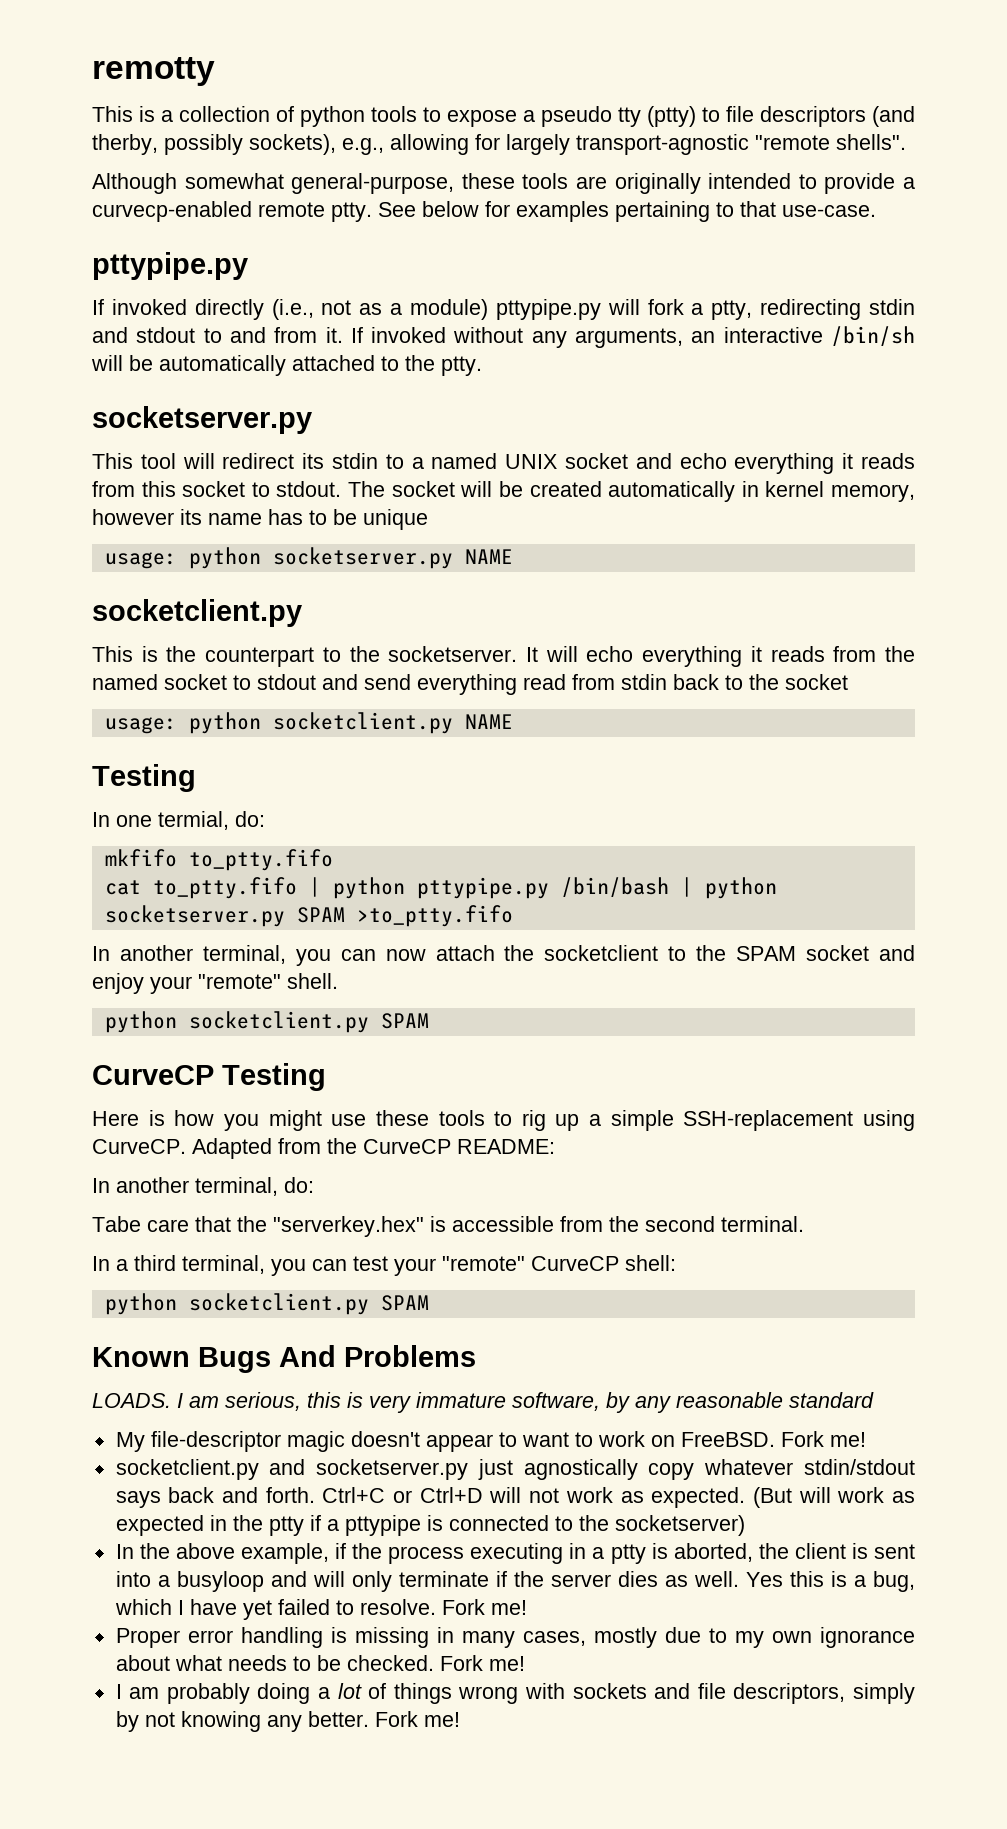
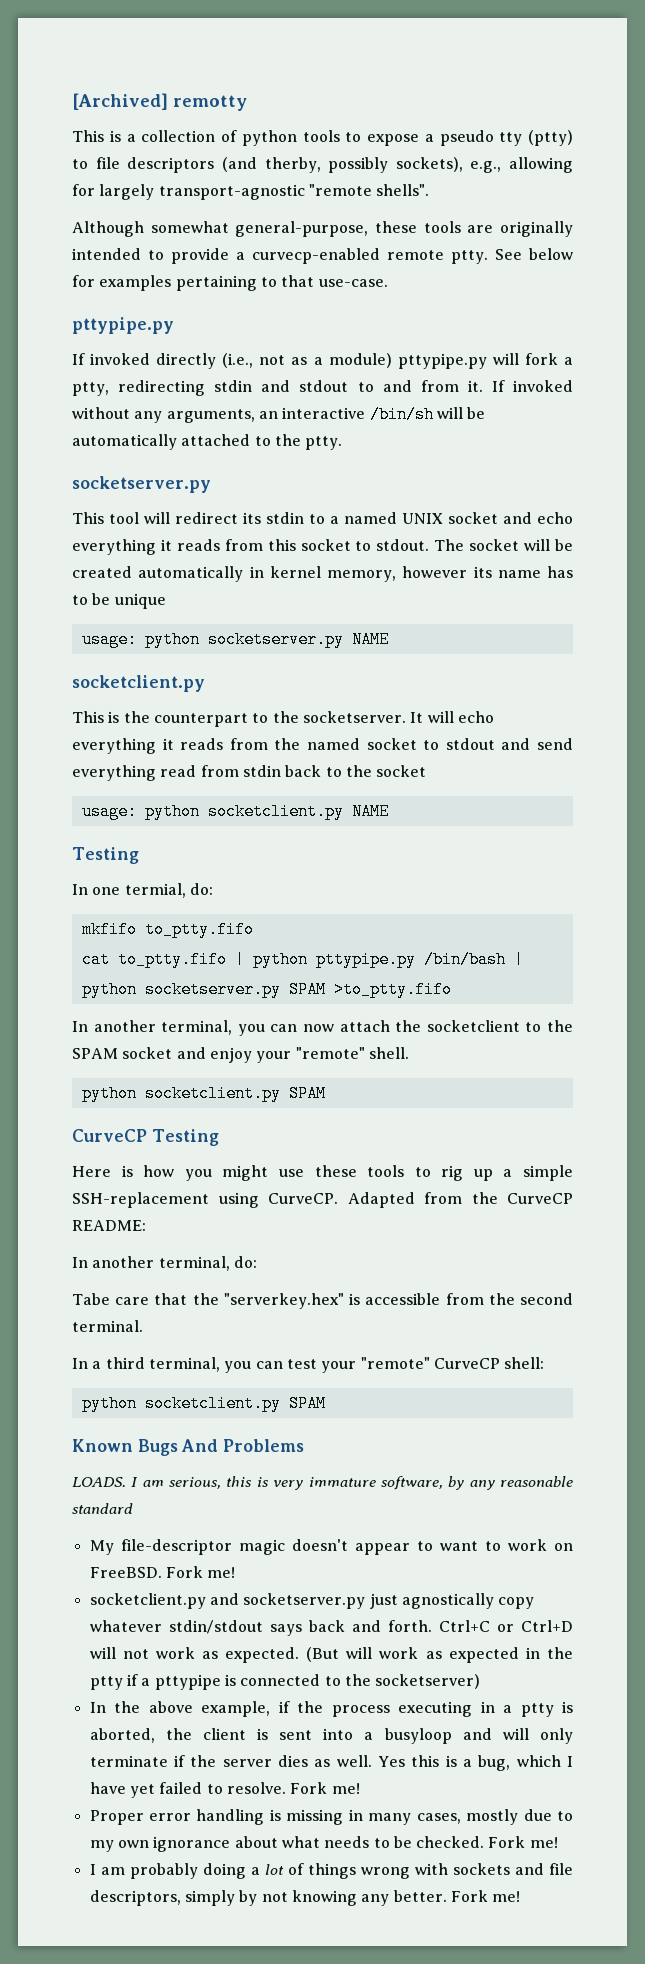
(92, 71) none -> [72,93,168,110] [Archived]

